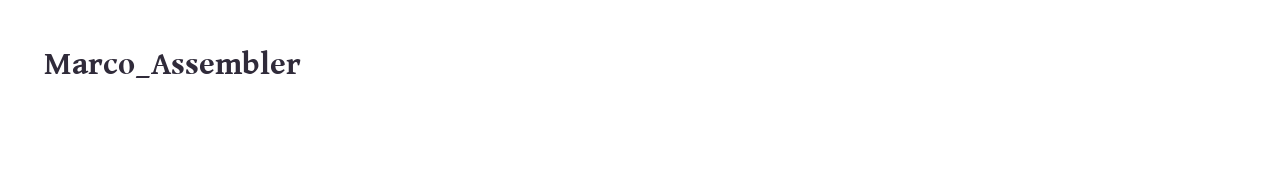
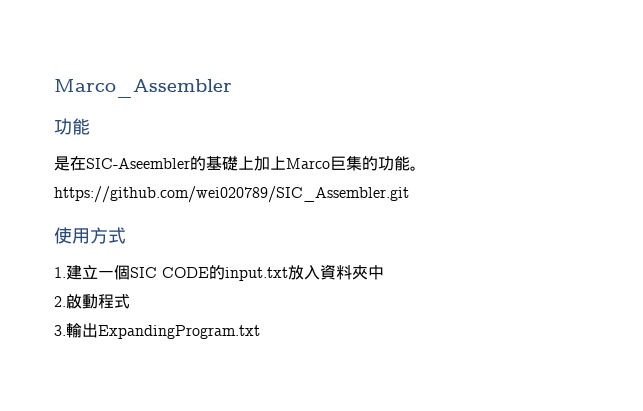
(301, 64) none -> [54,118,90,135] [54,156,426,171] [54,186,409,203] [54,227,126,244] [54,264,384,281] [54,294,130,309] [54,323,260,339] // 功能 // 是在SIC-Aseembler的基礎上加上Marco巨集的功能。https://github.com/wei020789/SIC_Assembler.git // 使用方式 // 1.建立一個SIC CODE的input.txt放入資料夾中 // 2.啟動程式 // 3.輸出ExpandingProgram.txt

